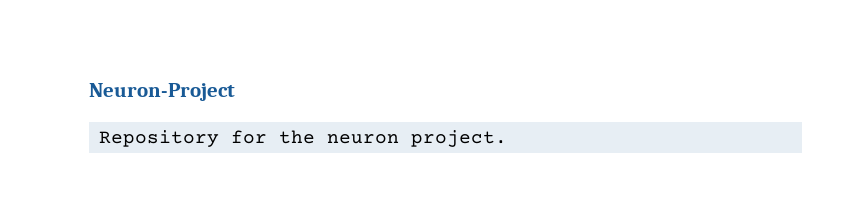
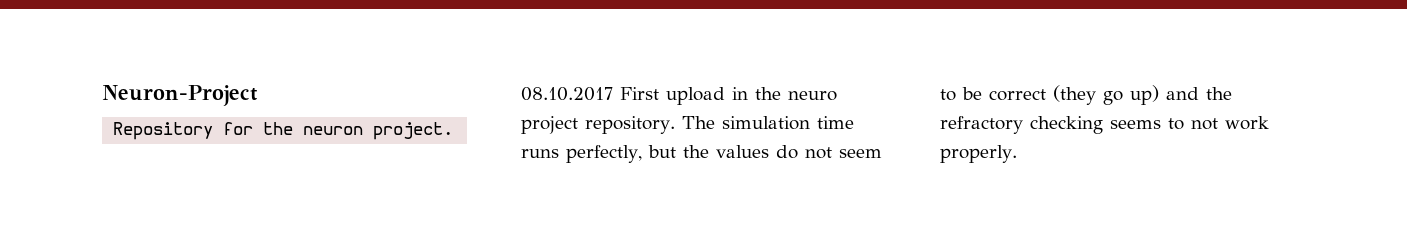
(507, 138) none -> [521,87,837,105] [521,116,854,134] [521,145,882,163] [940,85,1232,105] [940,116,1269,134] [940,145,1017,163] // 08.10.2017 First upload in the neuro project repository. The simulation time runs perfectly, but the values do not seem to be correct (they go up) and the refractory checking seems to not work properly.

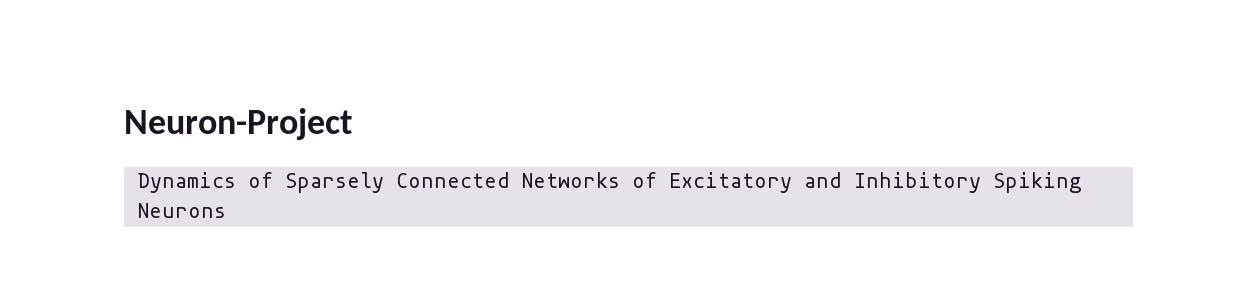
[113,122,454,140] [521,87,837,105] [521,116,854,134] [521,145,882,163] [940,85,1232,105] [940,116,1269,134] [940,145,1017,163] Repository for the neuron project. // 08.10.2017 First upload in the neuro project repository. The simulation time runs perfectly, but the values do not seem to be correct (they go up) and the refractory checking seems to not work properly. -> [137,172,1082,193] [137,203,226,218] Dynamics of Sparsely Connected Networks of Excitatory and Inhibitory Spiking Neurons

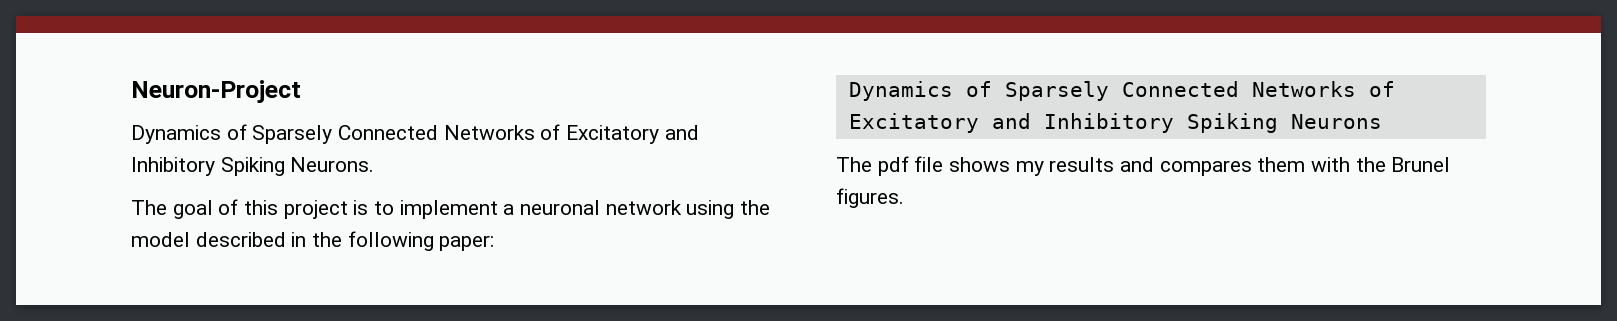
(352, 124) none -> [131,124,699,144] [131,157,375,176] [131,199,771,219] [131,231,495,251] // Dynamics of Sparsely Connected Networks of Excitatory and Inhibitory Spiking Neurons. // The goal of this project is to implement a neuronal network using the model described in the following paper:
(226, 210) none -> [836,156,1451,176] [836,188,904,208] // The pdf file shows my results and compares them with the Brunel figures.

